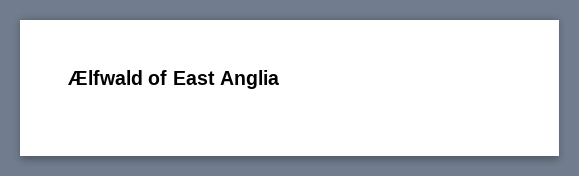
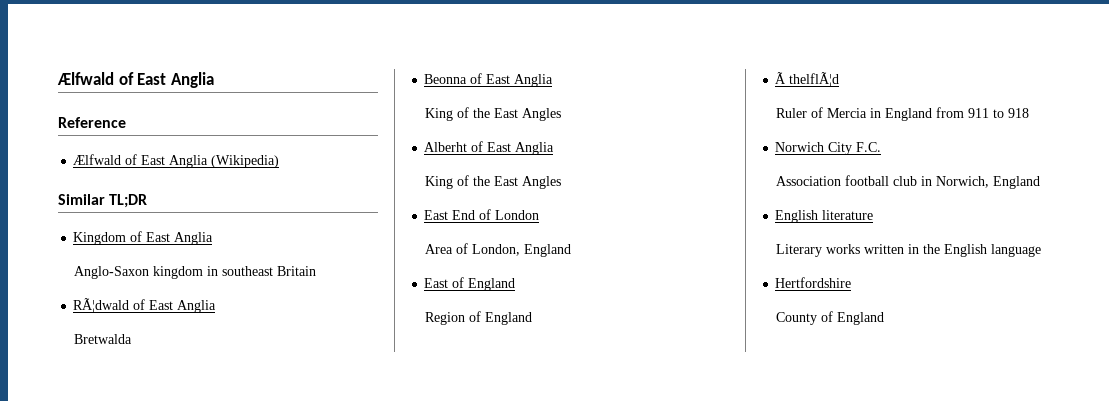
[68,70,279,89] Ælfwald of East Anglia -> [57,72,214,88] [58,117,126,128] [73,154,280,168] [58,194,148,208] [73,231,214,245] [73,266,316,279] [73,298,217,313] [73,334,132,344] [424,73,554,87] [424,107,561,121] [424,141,555,155] [424,175,561,189] [424,209,540,220] [424,243,571,257] [424,277,516,291] [424,311,532,325] [775,72,840,87] [775,107,1029,121] [775,142,882,155] [775,175,1040,189] [775,210,874,223] [775,244,1041,257] [775,277,852,288] [775,311,884,325] Ælfwald of East Anglia // Reference // Ælfwald of East Anglia (Wikipedia) // Similar TL;DR // Kingdom of East Anglia // Anglo-Saxon kingdom in southeast Britain // RÃ¦dwald of East Anglia // Bretwalda // Beonna of East Anglia // King of the East Angles // Alberht of East Anglia // King of the East Angles // East End of London // Area of London, England // East of England // Region of England // Ã thelflÃ¦d // Ruler of Mercia in England from 911 to 918 // Norwich City F.C. // Association football club in Norwich, England // English literature // Literary works written in the English language // Hertfordshire // County of England

